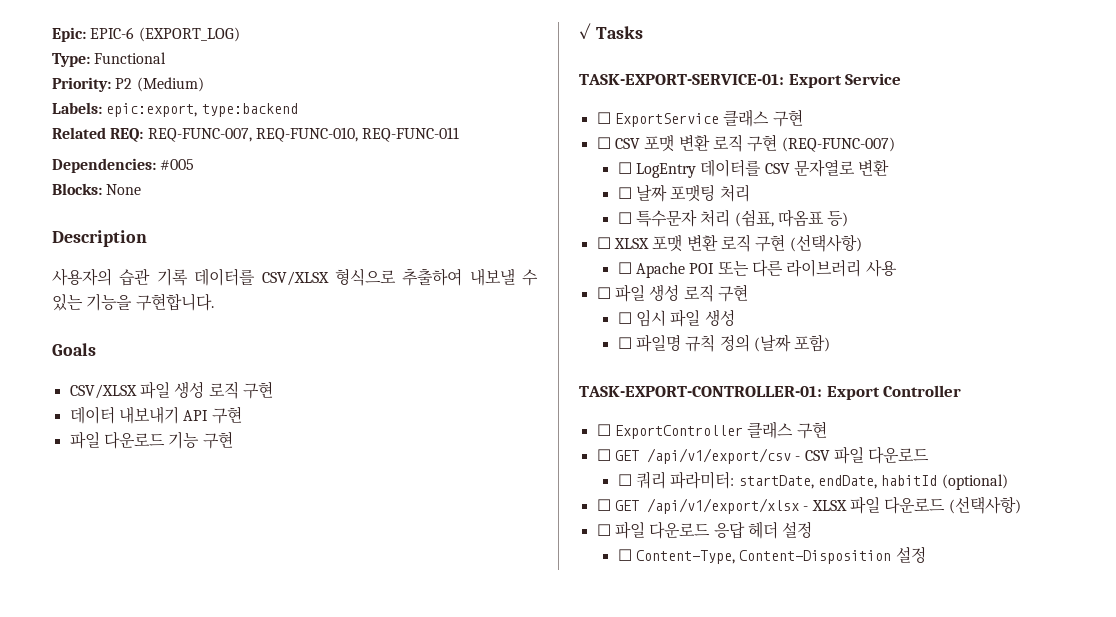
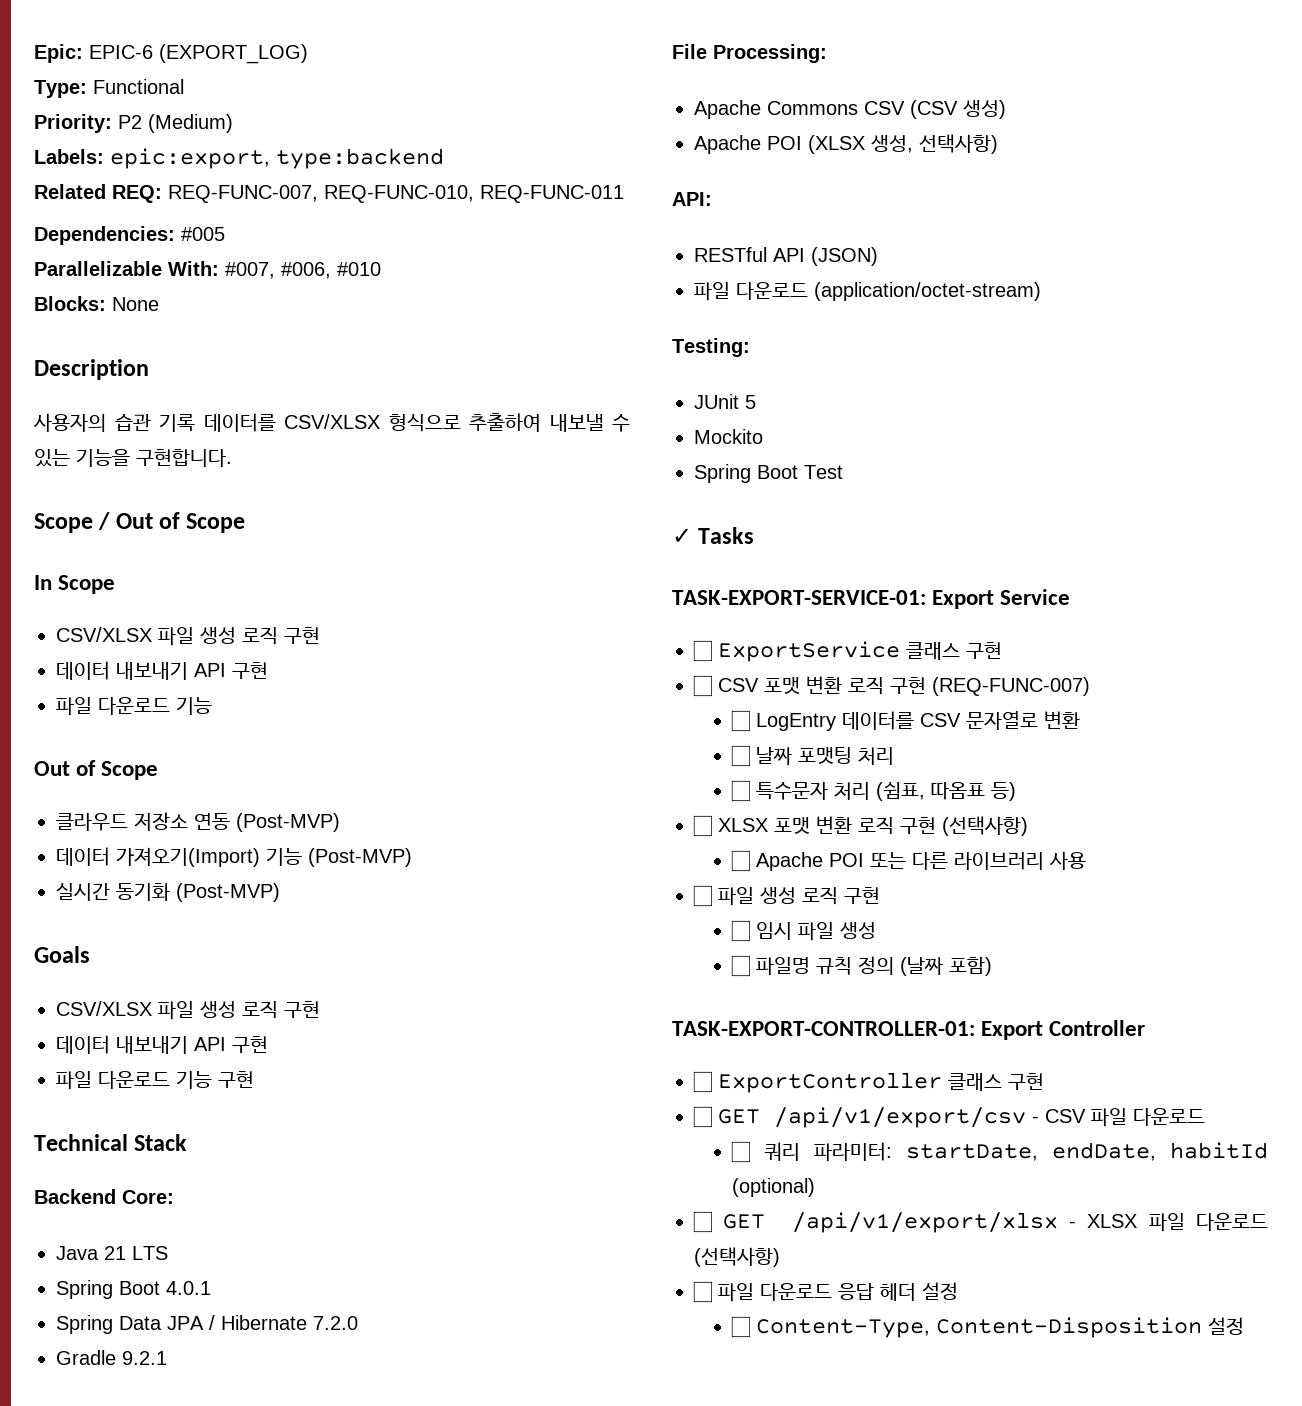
(195, 164) none -> [34,261,381,279] // Parallelizable With: #007, #006, #010
(214, 302) none -> [34,512,246,533] [34,575,116,594] [56,627,320,646] [56,661,268,680] [56,697,212,716] [34,760,159,780] [56,812,340,832] [56,847,412,867] [56,883,280,902] // Scope / Out of Scope // In Scope // CSV/XLSX 파일 생성 로직 구현 // 데이터 내보내기 API 구현 // 파일 다운로드 기능 // Out of Scope // 클라우드 저장소 연동 (Post-MVP) // 데이터 가져오기(Import) 기능 (Post-MVP) // 실시간 동기화 (Post-MVP)
(233, 440) none -> [34,1134,188,1151] [34,1189,174,1204] [56,1246,168,1260] [56,1280,211,1299] [56,1315,358,1334] [56,1350,167,1365] [672,44,827,63] [694,100,1006,119] [694,134,998,154] [672,192,712,206] [694,247,878,266] [694,282,1041,301] [672,338,750,357] [694,394,756,409] [694,429,763,444] [694,464,843,483] // Technical Stack // Backend Core: // Java 21 LTS // Spring Boot 4.0.1 // Spring Data JPA / Hibernate 7.2.0 // Gradle 9.2.1 // File Processing: // Apache Commons CSV (CSV 생성) // Apache POI (XLSX 생성, 선택사항) // API: // RESTful API (JSON) // 파일 다운로드 (application/octet-stream) // Testing: // JUnit 5 // Mockito // Spring Boot Test

